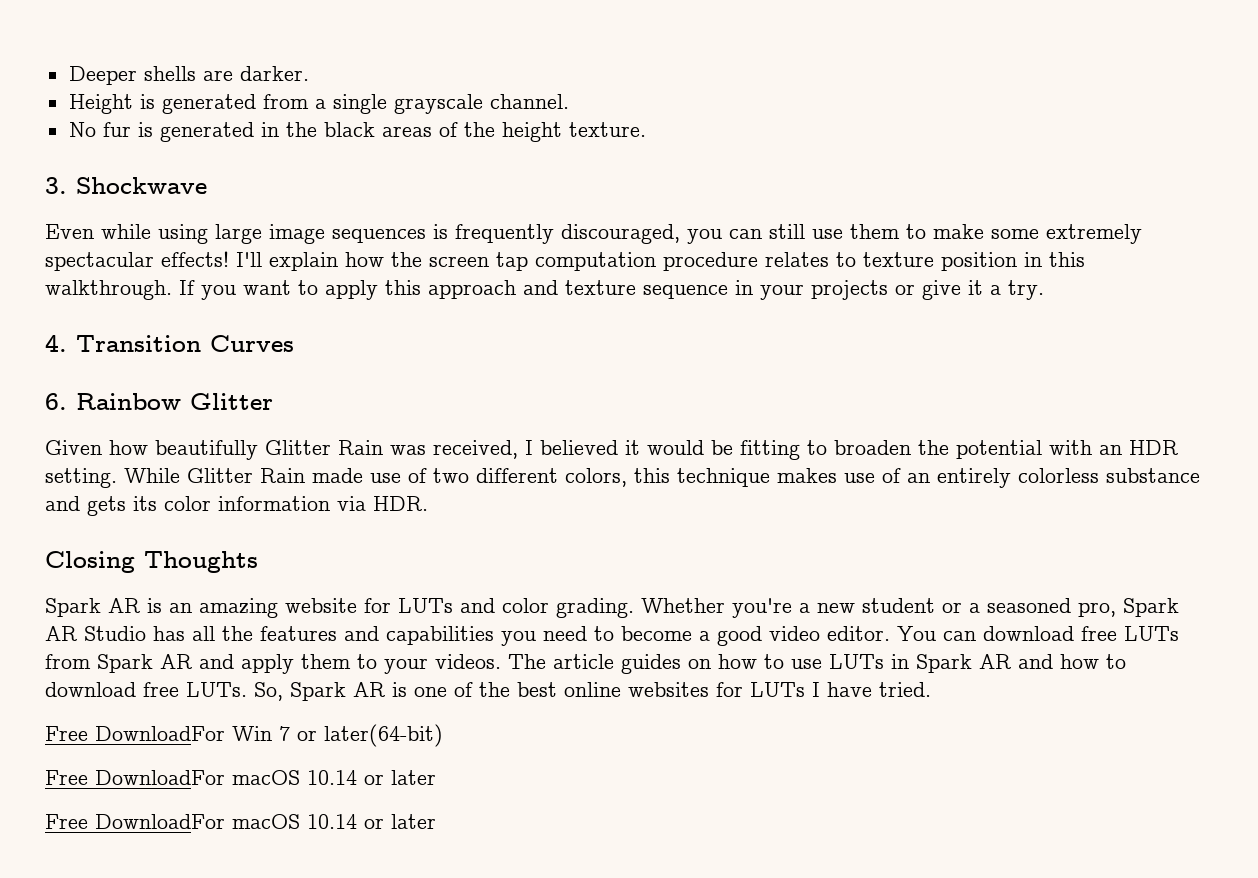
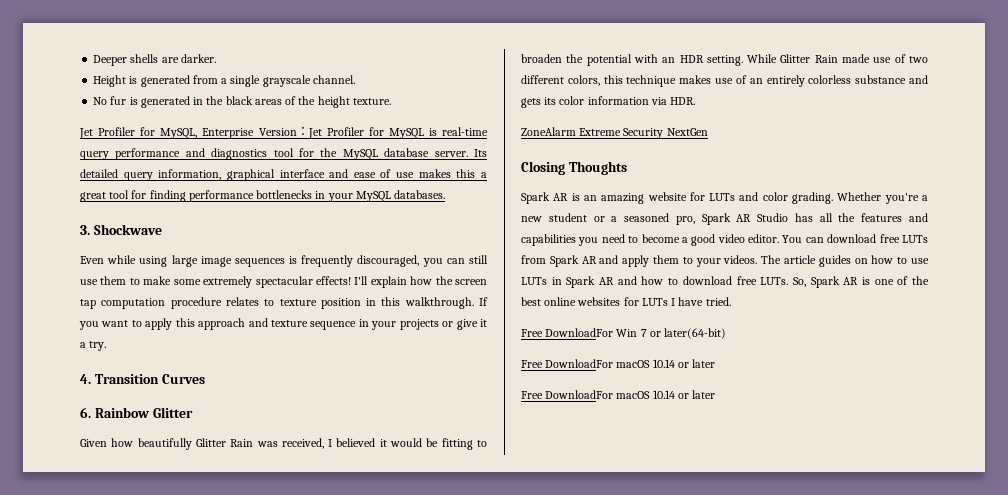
(646, 129) none -> [79,127,489,139] [80,148,487,160] [80,169,487,181] [80,190,446,202] // Jet Profiler for MySQL, Enterprise Version：Jet Profiler for MySQL is real-time query performance and diagnostics tool for the MySQL database server. Its detailed query information, graphical interface and ease of use makes this a great tool for finding performance bottlenecks in your MySQL databases.
(428, 503) none -> [521,127,708,139] // ZoneAlarm Extreme Security NextGen

